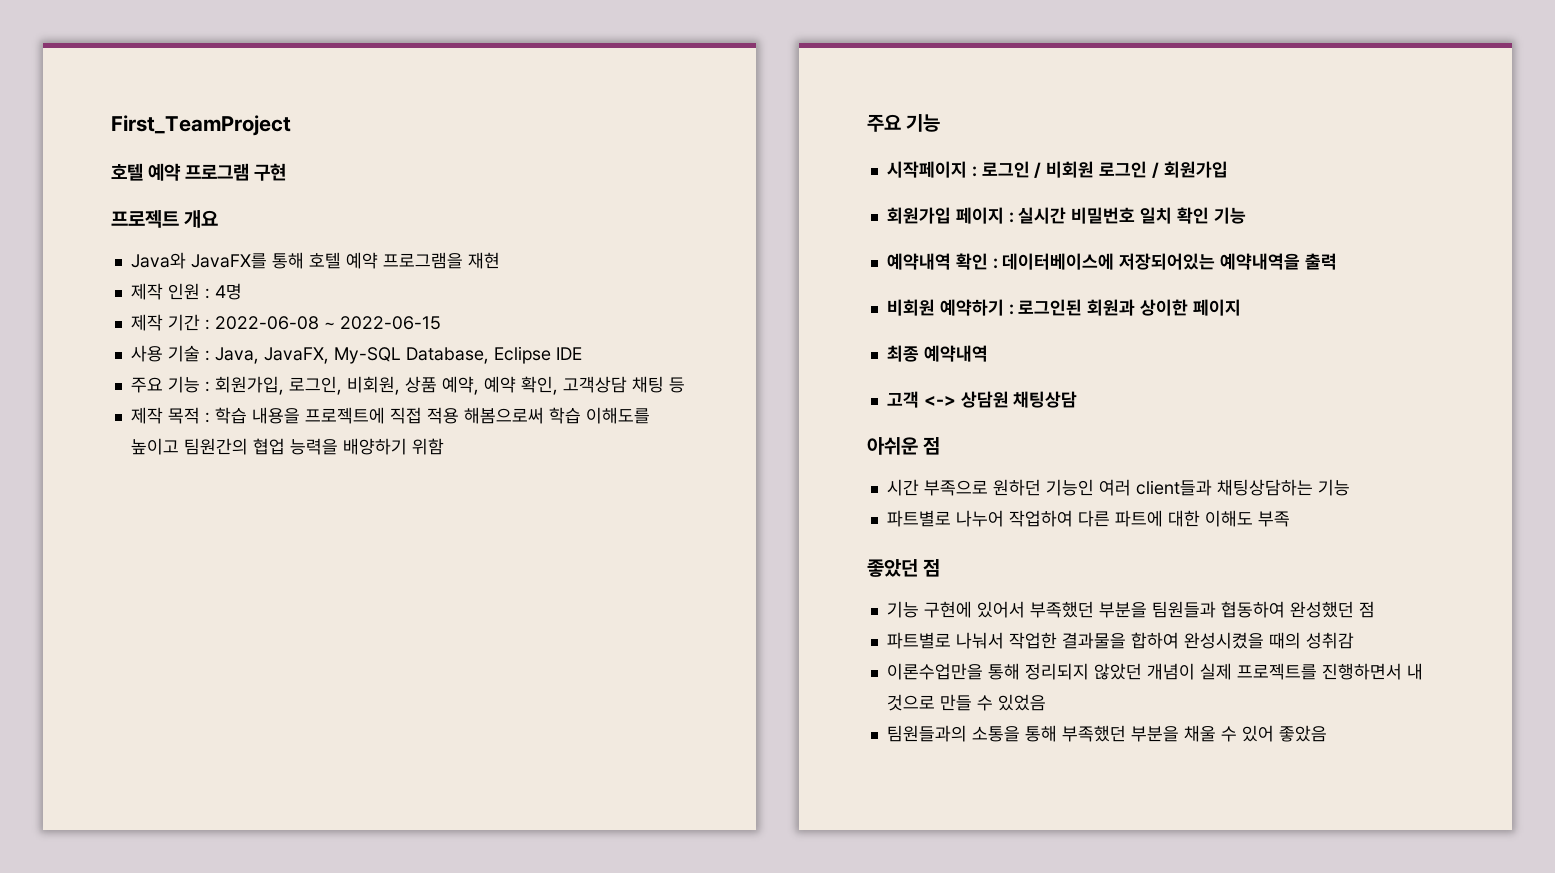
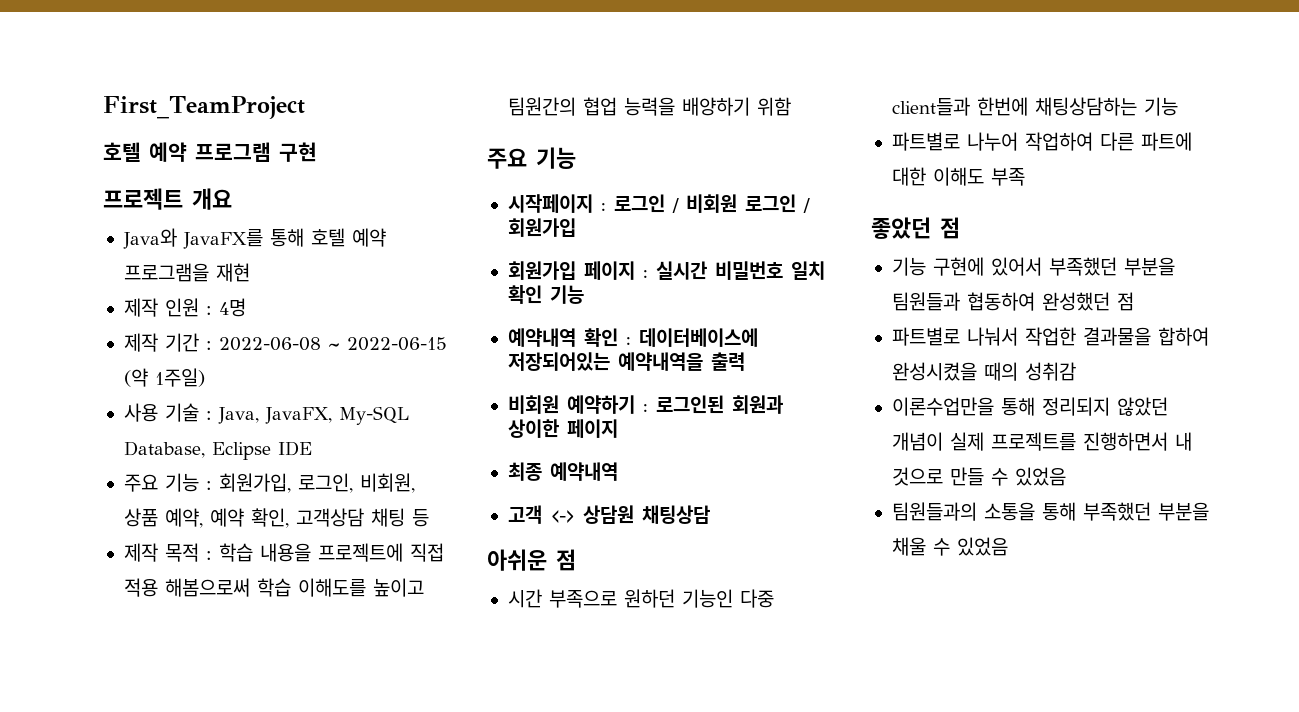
(441, 323) none -> [123,368,205,387] (약 1주일)
[1098,479,1212,496] 여러 client들과 -> [739,589,774,608] [891,97,1028,116] 다중 client들과 한번에
[1241,725,1327,742] 있어 좋았음 -> [956,537,1008,556] 있었음

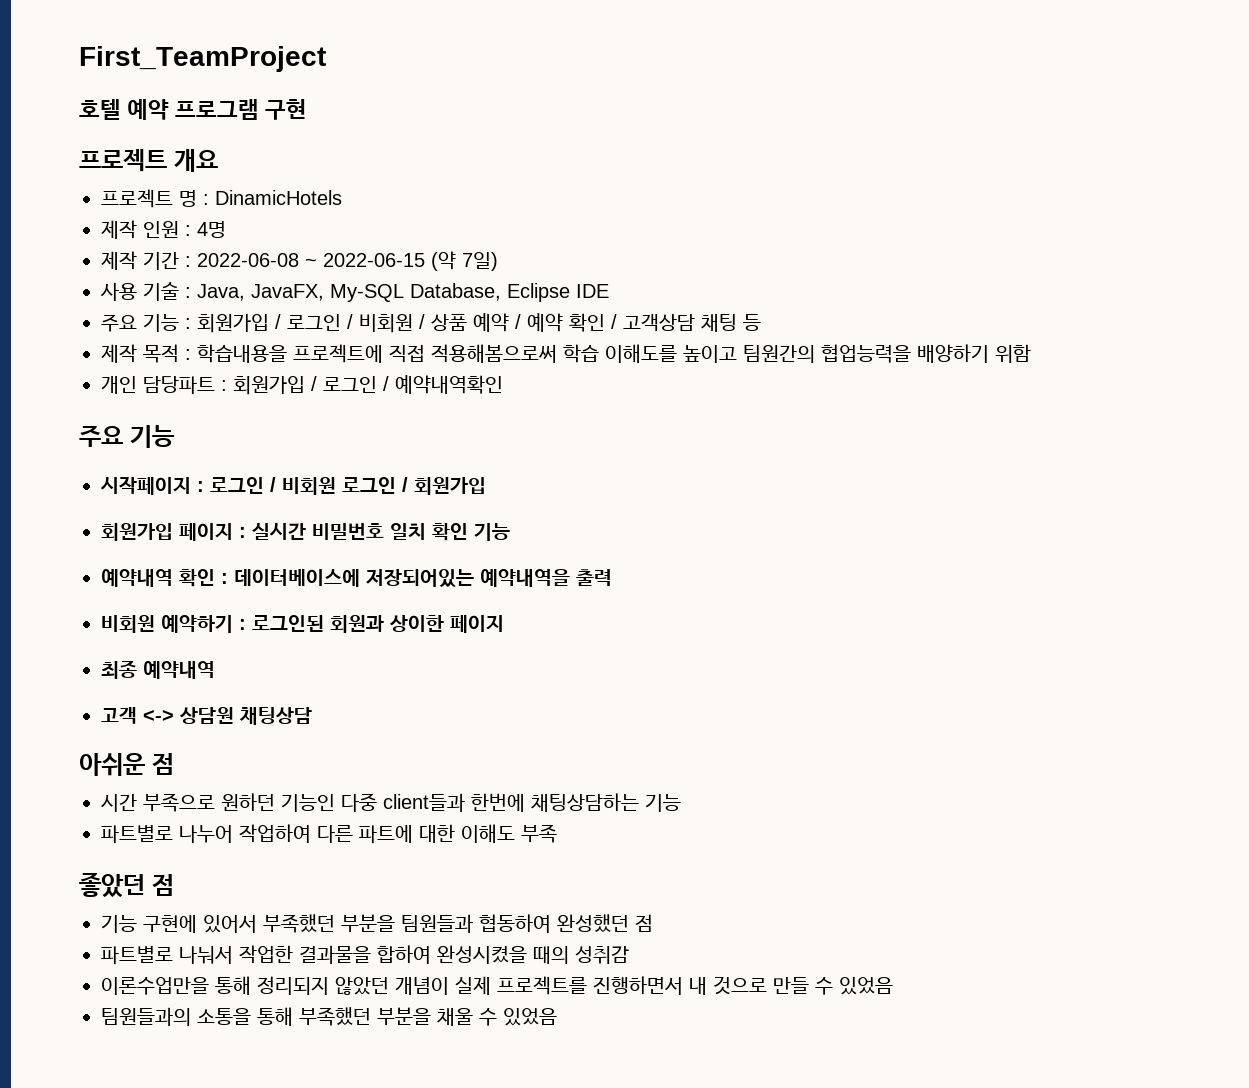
[122,228,386,249] [123,263,250,282] Java와 JavaFX를 통해 호텔 예약 프로그램을 재현 -> [101,189,342,208] 프로젝트 명 : DinamicHotels
[154,368,205,387] 1주일) -> [462,252,498,271] 7일)
[218,473,415,493] [123,508,289,528] 회원가입, 로그인, 비회원, 상품 예약, 예약 확인, -> [197,313,617,333] 회원가입 / 로그인 / 비회원 / 상품 예약 / 예약 확인 /
[218,543,444,562] [123,578,250,597] 학습 내용을 프로젝트에 직접 적용 해봄으로써 -> [197,344,557,363] 학습내용을 프로젝트에 직접 적용해봄으로써
[582,97,675,116] 협업 능력을 -> [821,344,911,363] 협업능력을
(791, 106) none -> [101,375,503,395] // 개인 담당파트 : 회원가입 / 로그인 / 예약내역확인

